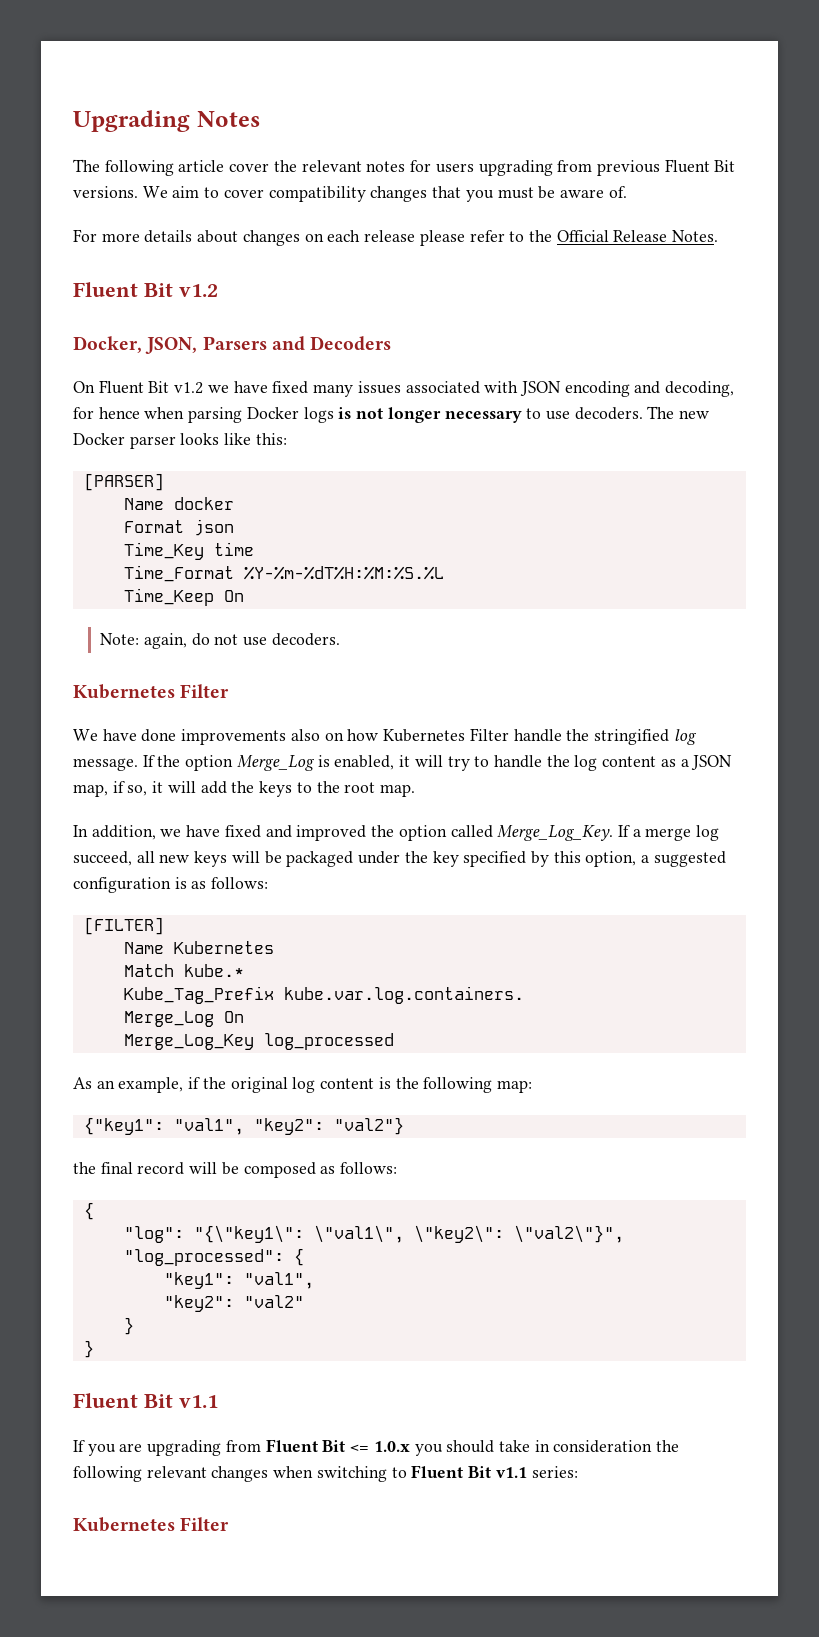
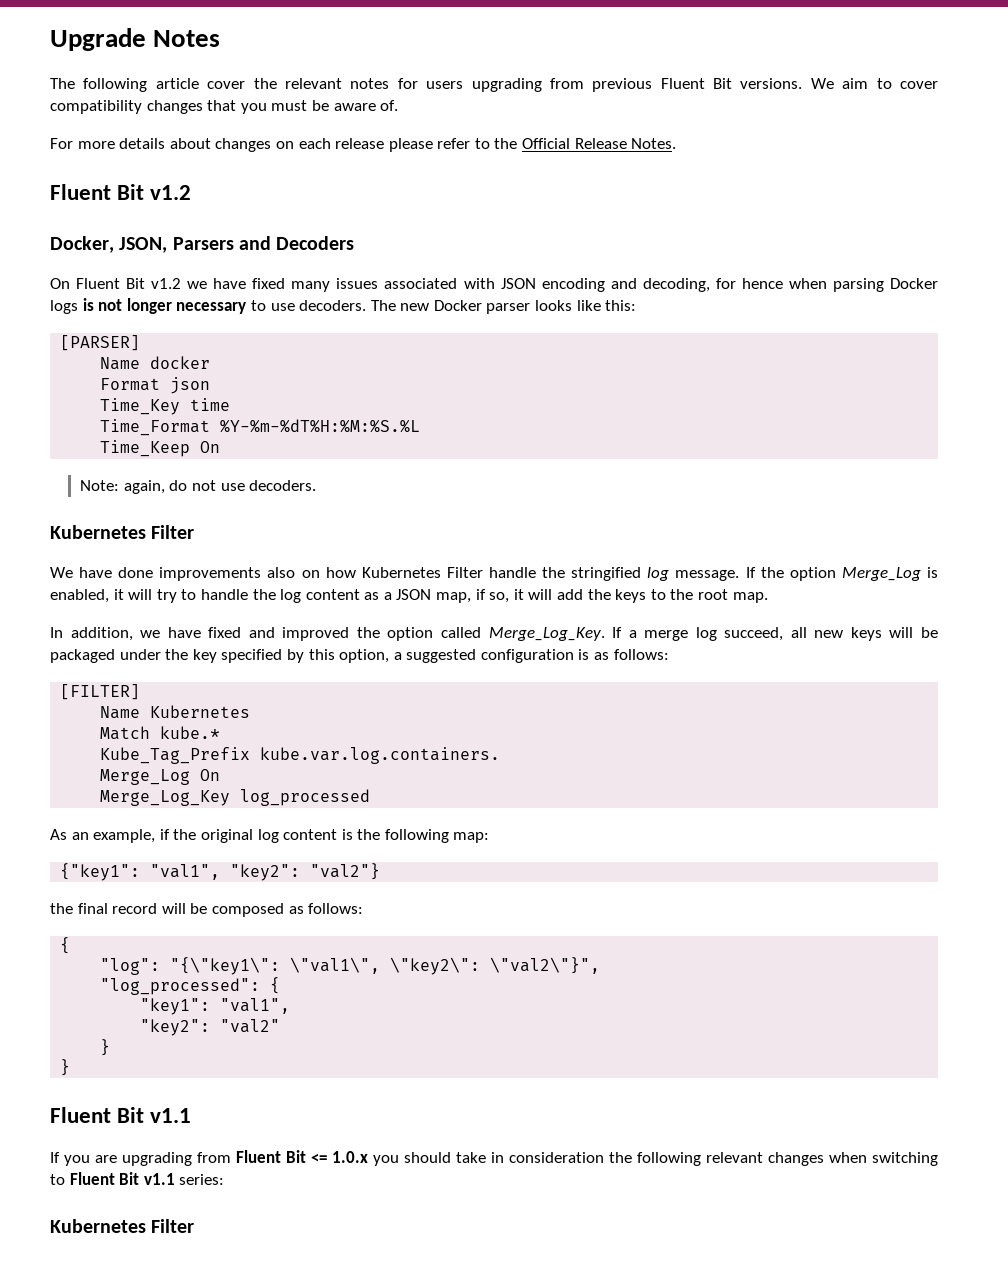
[73,110,190,132] Upgrading -> [50,28,146,51] Upgrade

